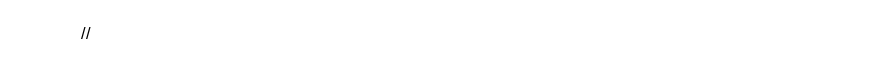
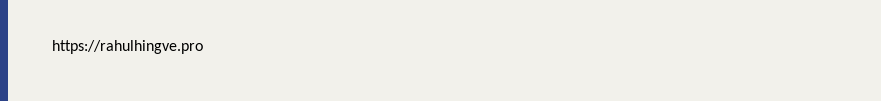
[81,27,91,39] // -> [52,40,203,54] https://rahulhingve.pro

